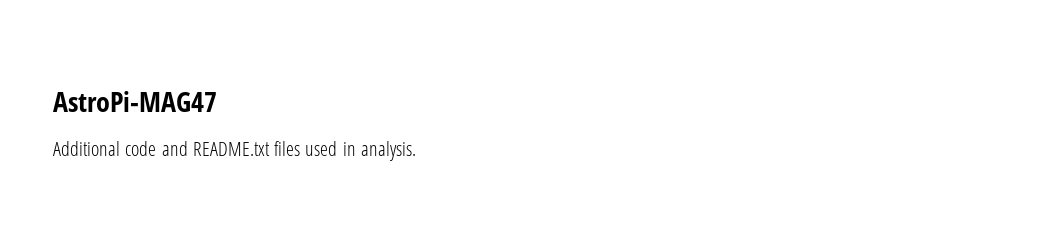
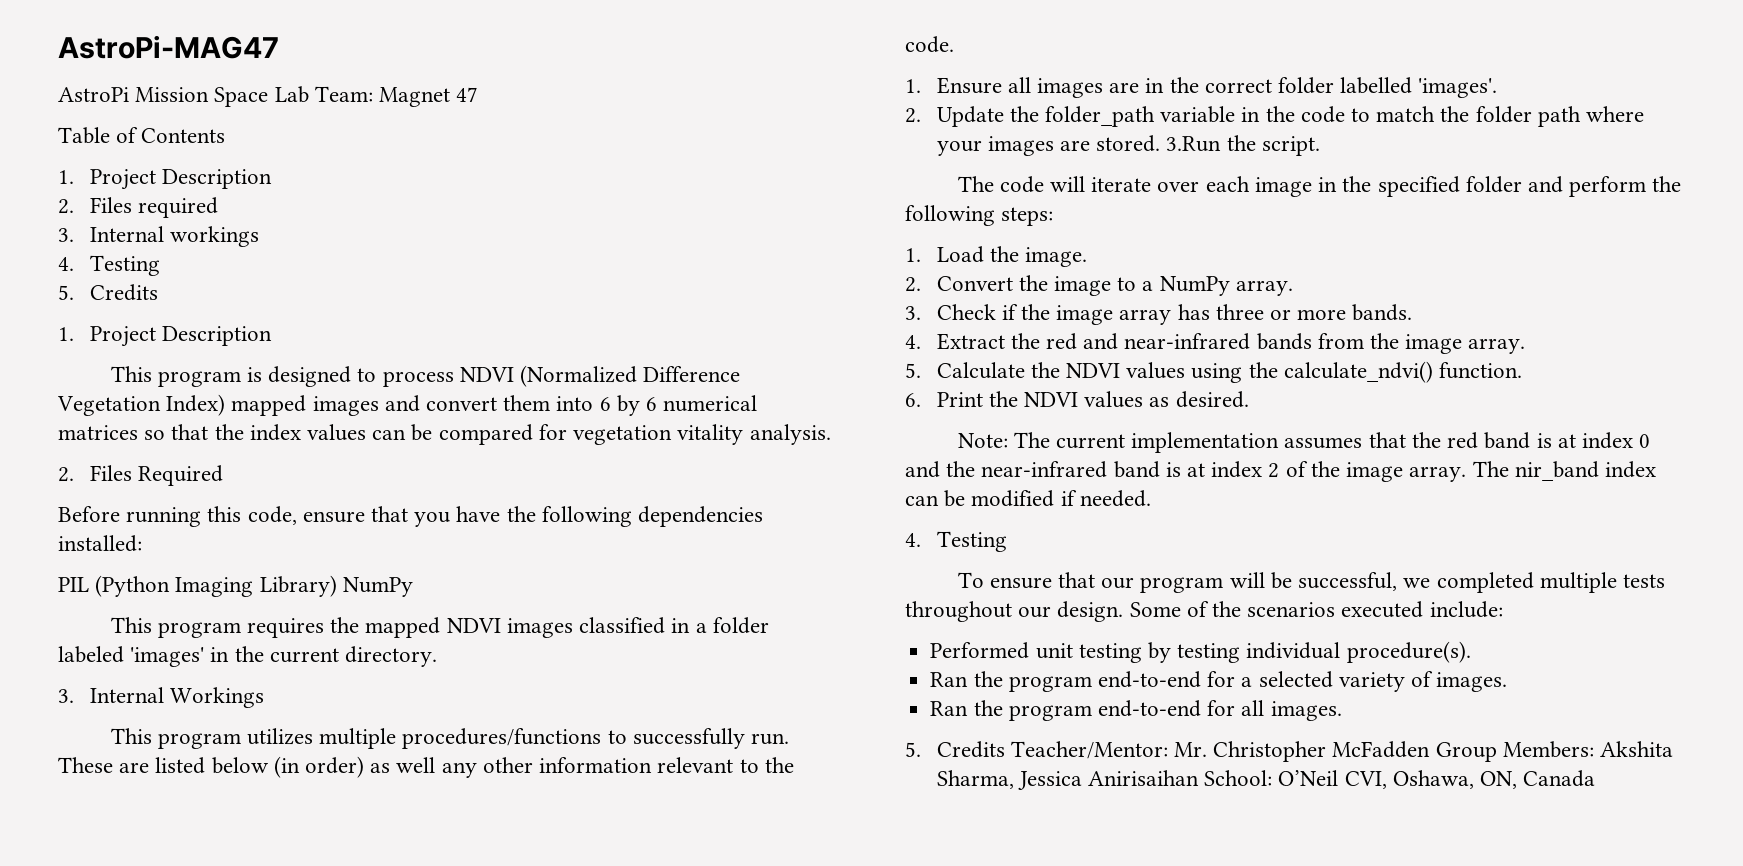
[53,141,416,161] Additional code and README.txt files used in analysis. -> [58,86,479,107] [58,127,226,144] [58,169,272,190] [58,197,218,218] [58,226,259,247] [58,255,160,276] [58,284,158,301] [58,326,272,347] [110,365,741,387] [57,394,758,416] [58,424,831,445] [58,465,223,486] [58,506,764,527] [58,535,142,552] [58,575,413,597] [110,617,769,638] [58,646,438,667] [58,687,264,708] [110,728,790,749] [58,756,794,778] [905,36,954,53] [905,77,1498,98] [905,106,1645,127] [936,135,1320,156] [957,176,1682,197] [905,205,1054,226] [905,246,1087,267] [905,275,1293,296] [905,304,1413,325] [905,333,1526,354] [905,361,1523,383] [905,391,1249,408] [957,432,1651,453] [905,461,1656,482] [905,490,1151,507] [905,531,1007,552] [957,572,1665,593] [905,601,1503,622] [930,641,1471,663] [930,671,1508,692] [930,700,1342,721] [905,741,1674,762] [936,770,1596,790] AstroPi Mission Space Lab Team: Magnet 47 // Table of Contents // 1. Project Description // 2. Files required // 3. Internal workings // 4. Testing // 5. Credits // 1. Project Description // This program is designed to process NDVI (Normalized Difference Vegetation Index) mapped images and convert them into 6 by 6 numerical matrices so that the index values can be compared for vegetation vitality analysis. // 2. Files Required // Before running this code, ensure that you have the following dependencies installed: // PIL (Python Imaging Library) NumPy // This program requires the mapped NDVI images classified in a folder labeled 'images' in the current directory. // 3. Internal Workings // This program utilizes multiple procedures/functions to successfully run. These are listed below (in order) as well any other information relevant to the code. // 1. Ensure all images are in the correct folder labelled 'images'. // 2. Update the folder_path variable in the code to match the folder path where your images are stored. 3.Run the script. // The code will iterate over each image in the specified folder and perform the following steps: // 1. Load the image. // 2. Convert the image to a NumPy array. // 3. Check if the image array has three or more bands. // 4. Extract the red and near-infrared bands from the image array. // 5. Calculate the NDVI values using the calculate_ndvi() function. // 6. Print the NDVI values as desired. // Note: The current implementation assumes that the red band is at index 0 and the near-infrared band is at index 2 of the image array. The nir_band index can be modified if needed. // 4. Testing // To ensure that our program will be successful, we completed multiple tests throughout our design. Some of the scenarios executed include: // Performed unit testing by testing individual procedure(s). // Ran the program end-to-end for a selected variety of images. // Ran the program end-to-end for all images. // 5. Credits Teacher/Mentor: Mr. Christopher McFadden Group Members: Akshita Sharma, Jessica Anirisaihan School: O’Neil CVI, Oshawa, ON, Canada

